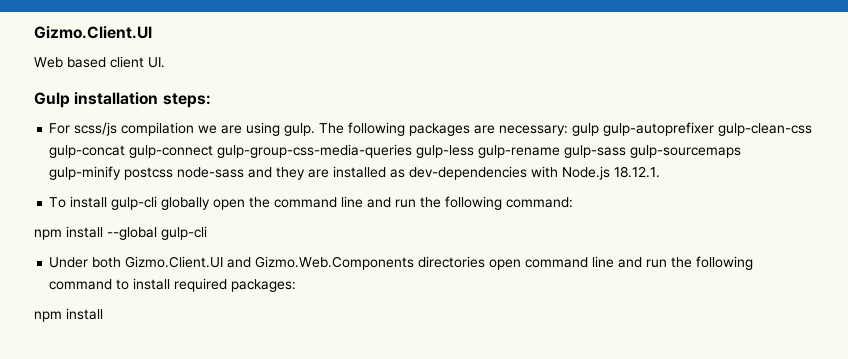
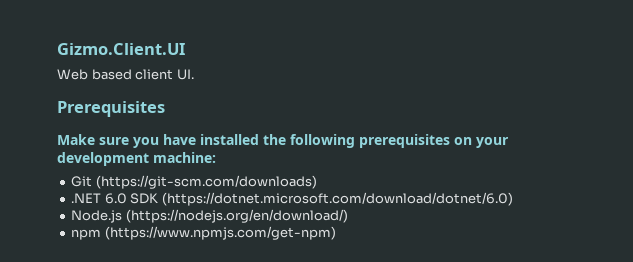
[34,92,211,108] [49,122,813,136] [49,144,742,158] [49,166,661,180] [49,196,574,210] [34,226,207,240] [49,256,754,270] [49,278,297,292] [34,308,103,322] Gulp installation steps: // For scss/js compilation we are using gulp. The following packages are necessary: gulp gulp-autoprefixer gulp-clean-css gulp-concat gulp-connect gulp-group-css-media-queries gulp-less gulp-rename gulp-sass gulp-sourcemaps gulp-minify postcss node-sass and they are installed as dev-dependencies with Node.js 18.12.1. // To install gulp-cli globally open the command line and run the following command: // npm install --global gulp-cli // Under both Gizmo.Client.UI and Gizmo.Web.Components directories open command line and run the following command to install required packages: // npm install -> [57,101,165,117] [57,134,509,148] [57,152,216,166] [71,175,317,189] [71,192,513,206] [71,209,348,223] [71,226,336,240] Prerequisites // Make sure you have installed the following prerequisites on your development machine: // Git (https://git-scm.com/downloads) // .NET 6.0 SDK (https://dotnet.microsoft.com/download/dotnet/6.0) // Node.js (https://nodejs.org/en/download/) // npm (https://www.npmjs.com/get-npm)

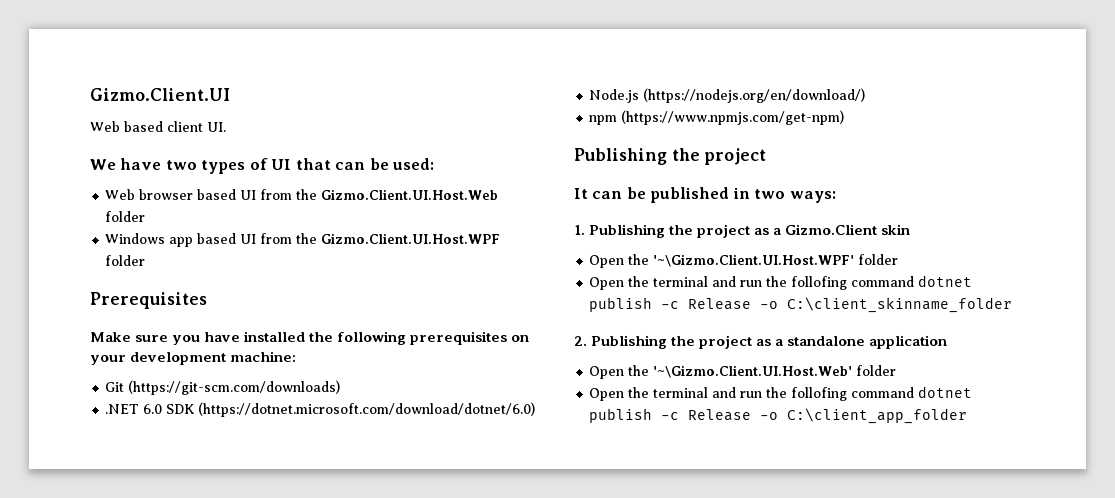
(194, 74) none -> [90,158,435,174] [105,189,499,200] [105,211,146,222] [105,233,501,247] [105,255,146,266] // We have two types of UI that can be used: // Web browser based UI from the Gizmo.Client.UI.Host.Web folder // Windows app based UI from the Gizmo.Client.UI.Host.WPF folder
(336, 233) none -> [574,148,767,165] [574,187,836,203] [574,224,911,238] [589,254,899,268] [589,275,973,290] [589,297,1013,313] [574,335,948,349] [589,365,897,379] [589,386,973,401] [589,408,968,424] // Publishing the project // It can be published in two ways: // 1. Publishing the project as a Gizmo.Client skin // Open the '~\Gizmo.Client.UI.Host.WPF' folder // Open the terminal and run the follofing command dotnet publish -c Release -o C:\client_skinname_folder // 2. Publishing the project as a standalone application // Open the '~\Gizmo.Client.UI.Host.Web' folder // Open the terminal and run the follofing command dotnet publish -c Release -o C:\client_app_folder

